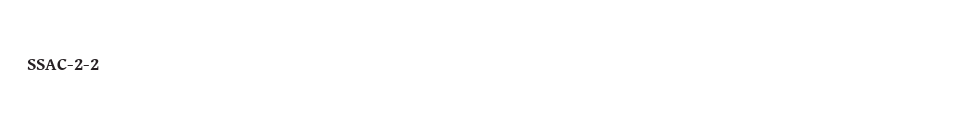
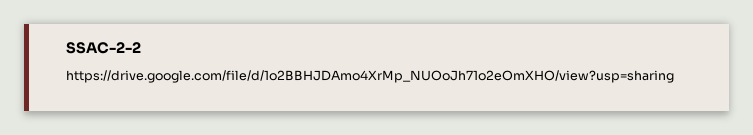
(99, 64) none -> [66,70,674,83] // https://drive.google.com/file/d/1o2BBHJDAmo4XrMp_NUOoJh71o2eOmXHO/view?usp=sharing

